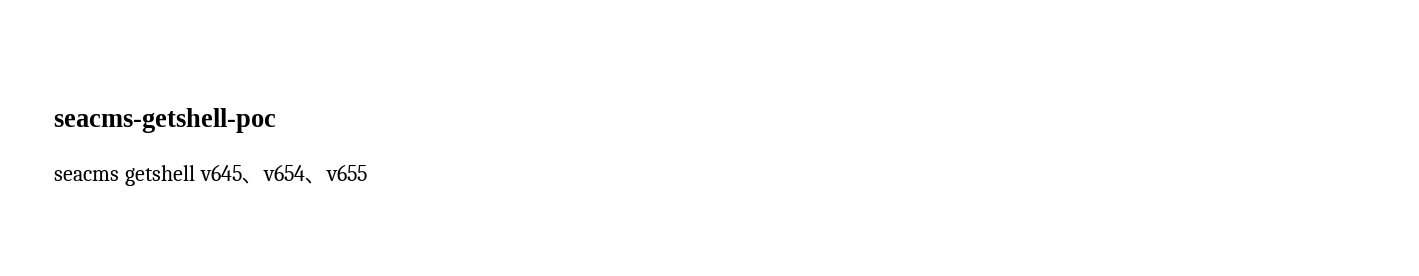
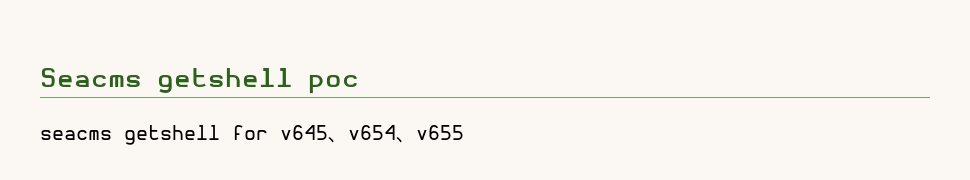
[54,108,276,133] seacms-getshell-poc -> [40,68,359,94] Seacms getshell poc
(195, 175) none -> [232,125,268,140] for

